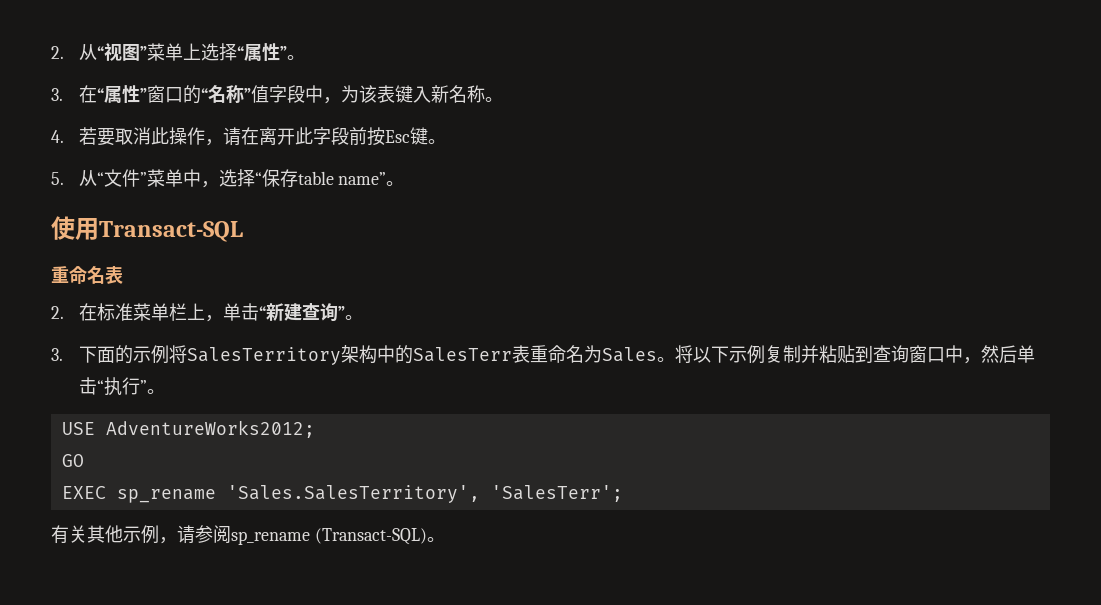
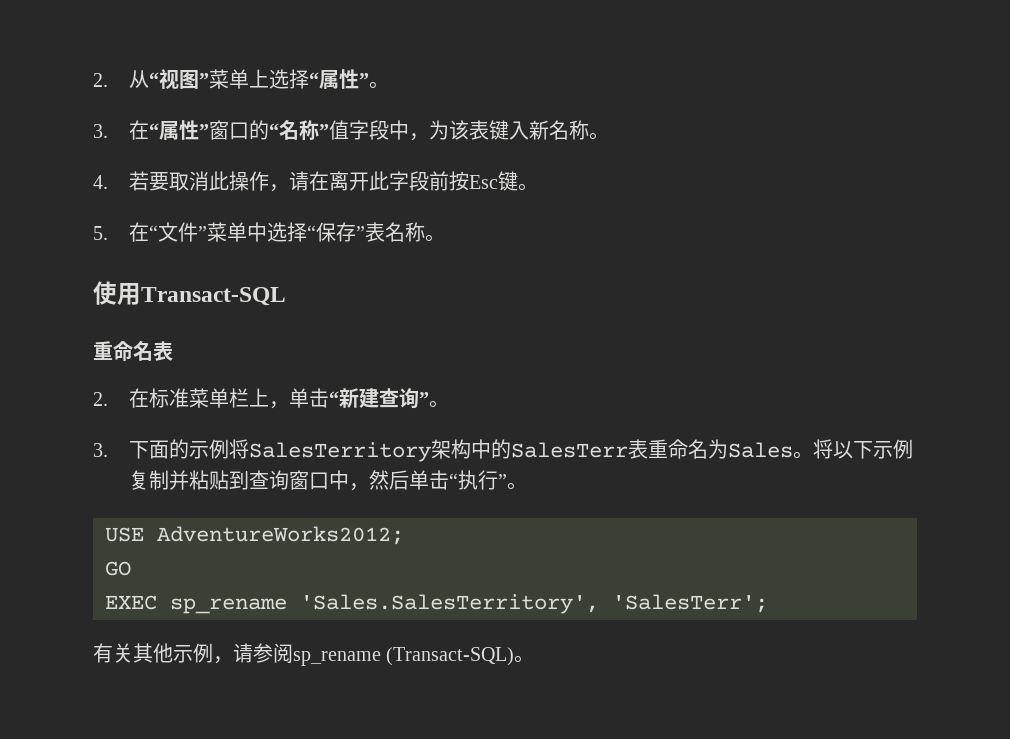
[78,170,97,186] 从 -> [128,222,149,242] 在
[200,181,219,188] ， -> (267, 232) none
[297,171,387,185] table name” -> [355,222,425,242] ”表名称

